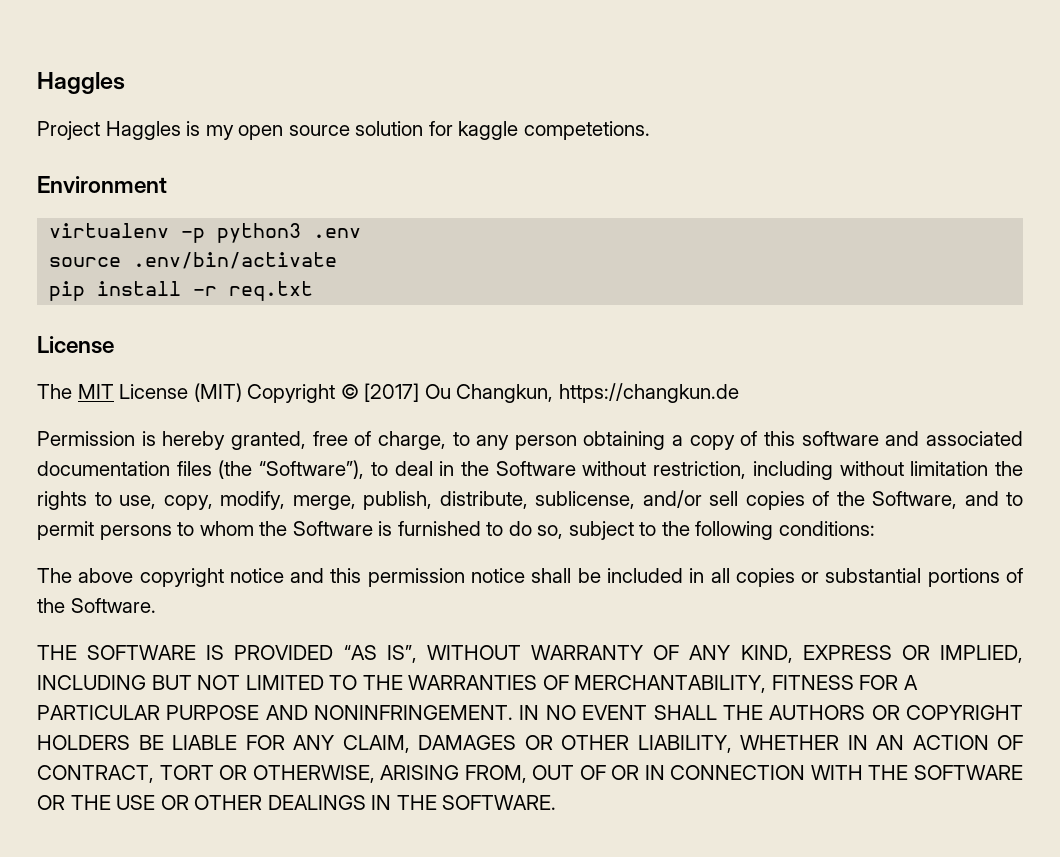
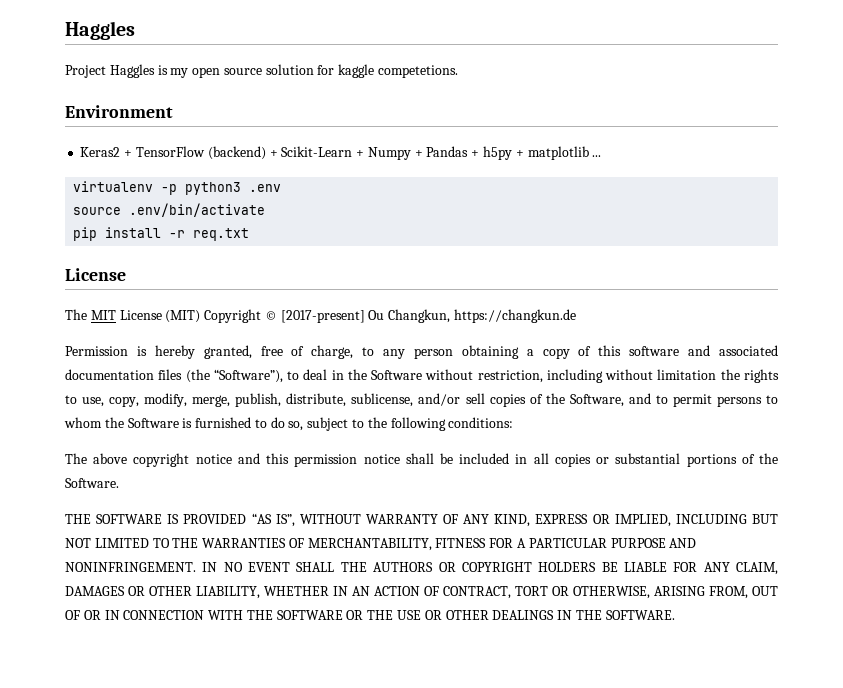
(167, 184) none -> [80,146,602,160] // Keras2 + TensorFlow (backend) + Scikit-Learn + Numpy + Pandas + h5py + matplotlib ...
[364,383,420,402] [2017] -> [280,310,365,323] [2017-present]

